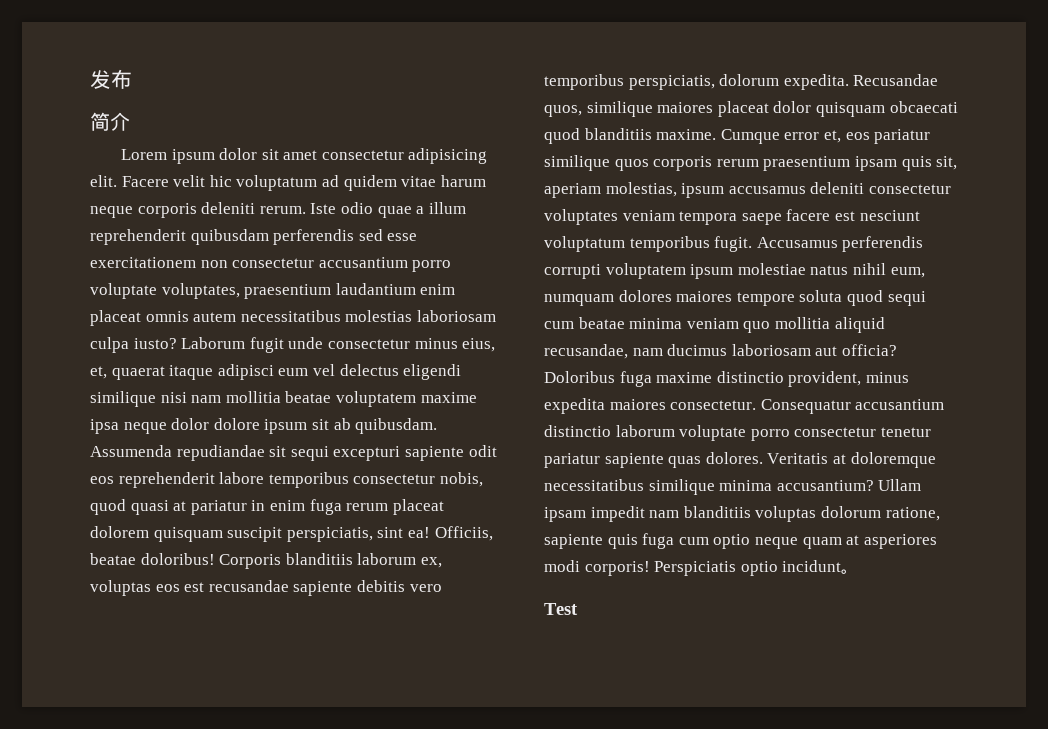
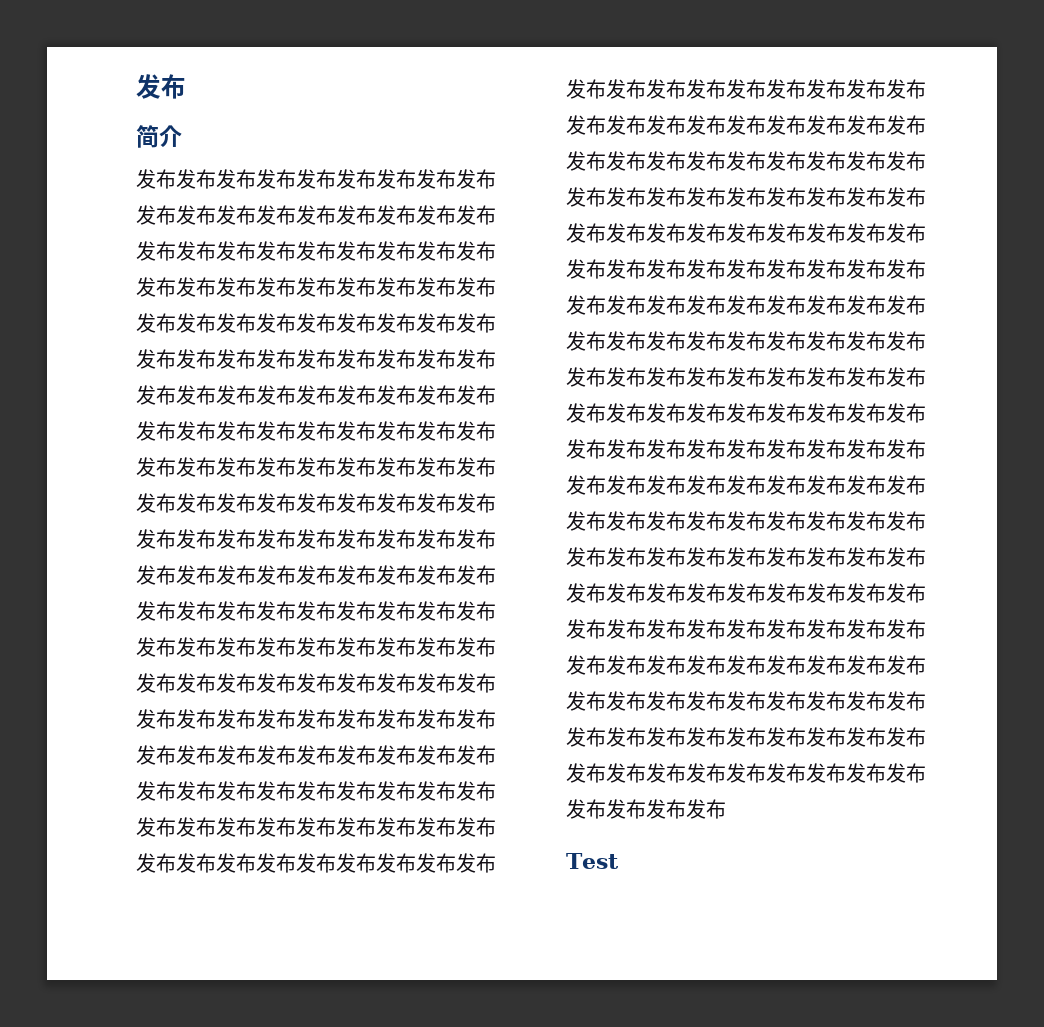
[120,148,488,164] [90,175,486,191] [90,202,466,218] [90,229,418,245] [90,257,452,272] [90,283,456,299] [90,310,496,326] [90,337,496,353] [90,364,462,380] [90,391,477,407] [90,418,438,434] [90,445,497,461] [90,472,483,488] [90,499,444,515] [90,526,493,542] [90,553,442,569] [90,580,442,596] [544,74,939,90] [544,101,958,117] [544,128,931,144] [544,155,958,171] [544,182,951,198] [544,209,920,225] [544,236,924,252] [544,263,925,279] [544,290,926,306] [544,317,885,333] [544,344,897,359] [544,371,909,387] [544,398,945,414] [544,425,931,441] [544,452,936,468] [544,479,922,495] [544,506,940,522] [544,533,937,549] [544,560,859,576] Lorem ipsum dolor sit amet consectetur adipisicing elit. Facere velit hic voluptatum ad quidem vitae harum neque corporis deleniti rerum. Iste odio quae a illum reprehenderit quibusdam perferendis sed esse exercitationem non consectetur accusantium porro voluptate voluptates, praesentium laudantium enim placeat omnis autem necessitatibus molestias laboriosam culpa iusto? Laborum fugit unde consectetur minus eius, et, quaerat itaque adipisci eum vel delectus eligendi similique nisi nam mollitia beatae voluptatem maxime ipsa neque dolor dolore ipsum sit ab quibusdam. Assumenda repudiandae sit sequi excepturi sapiente odit eos reprehenderit labore temporibus consectetur nobis, quod quasi at pariatur in enim fuga rerum placeat dolorem quisquam suscipit perspiciatis, sint ea! Officiis, beatae doloribus! Corporis blanditiis laborum ex, voluptas eos est recusandae sapiente debitis vero temporibus perspiciatis, dolorum expedita. Recusandae quos, similique maiores placeat dolor quisquam obcaecati quod blanditiis maxime. Cumque error et, eos pariatur similique quos corporis rerum praesentium ipsam quis sit, aperiam molestias, ipsum accusamus deleniti consectetur voluptates veniam tempora saepe facere est nesciunt voluptatum temporibus fugit. Accusamus perferendis corrupti voluptatem ipsum molestiae natus nihil eum, numquam dolores maiores tempore soluta quod sequi cum beatae minima veniam quo mollitia aliquid recusandae, nam ducimus laboriosam aut officia? Doloribus fuga maxime distinctio provident, minus expedita maiores consectetur. Consequatur accusantium distinctio laborum voluptate porro consectetur tenetur pariatur sapiente quas dolores. Veritatis at doloremque necessitatibus similique minima accusantium? Ullam ipsam impedit nam blanditiis voluptas dolorum ratione, sapiente quis fuga cum optio neque quam at asperiores modi corporis! Perspiciatis optio incidunt。 -> [136,169,496,189] [136,205,496,225] [136,241,496,261] [136,277,496,297] [136,313,496,333] [136,349,496,369] [136,385,496,405] [136,421,496,441] [136,457,496,477] [136,493,496,513] [136,529,496,549] [136,565,496,585] [136,601,496,621] [136,637,496,657] [136,673,496,693] [136,709,496,729] [136,745,496,765] [136,781,496,801] [136,817,496,837] [136,853,496,873] [566,79,926,99] [566,115,926,135] [566,151,926,171] [566,187,926,207] [566,223,926,243] [566,259,926,279] [566,295,926,315] [566,331,926,351] [566,367,926,387] [566,403,926,423] [566,439,926,459] [566,475,926,495] [566,511,926,531] [566,547,926,567] [566,583,926,603] [566,619,926,639] [566,655,926,675] [566,691,926,711] [566,727,926,747] [566,763,926,783] [566,799,726,819] 发布发布发布发布发布发布发布发布发布发布发布发布发布发布发布发布发布发布发布发布发布发布发布发布发布发布发布发布发布发布发布发布发布发布发布发布发布发布发布发布发布发布发布发布发布发布发布发布发布发布发布发布发布发布发布发布发布发布发布发布发布发布发布发布发布发布发布发布发布发布发布发布发布发布发布发布发布发布发布发布发布发布发布发布发布发布发布发布发布发布发布发布发布发布发布发布发布发布发布发布发布发布发布发布发布发布发布发布发布发布发布发布发布发布发布发布发布发布发布发布发布发布发布发布发布发布发布发布发布发布发布发布发布发布发布发布发布发布发布发布发布发布发布发布发布发布发布发布发布发布发布发布发布发布发布发布发布发布发布发布发布发布发布发布发布发布发布发布发布发布发布发布发布发布发布发布发布发布发布发布发布发布发布发布发布发布发布发布发布发布发布发布发布发布发布发布发布发布发布发布发布发布发布发布发布发布发布发布发布发布发布发布发布发布发布发布发布发布发布发布发布发布发布发布发布发布发布发布发布发布发布发布发布发布发布发布发布发布发布发布发布发布发布发布发布发布发布发布发布发布发布发布发布发布发布发布发布发布发布发布发布发布发布发布发布发布发布发布发布发布发布发布发布发布发布发布发布发布发布发布发布发布发布发布发布发布发布发布发布发布发布发布发布发布发布发布发布发布发布发布发布发布发布发布发布发布发布发布发布发布发布发布发布发布发布发布发布发布发布发布发布发布发布发布发布发布发布发布发布发布发布发布发布发布发布发布发布发布发布发布发布发布发布发布发布发布发布发布发布发布发布发布发布发布发布发布发布发布发布发布发布发布发布发布

